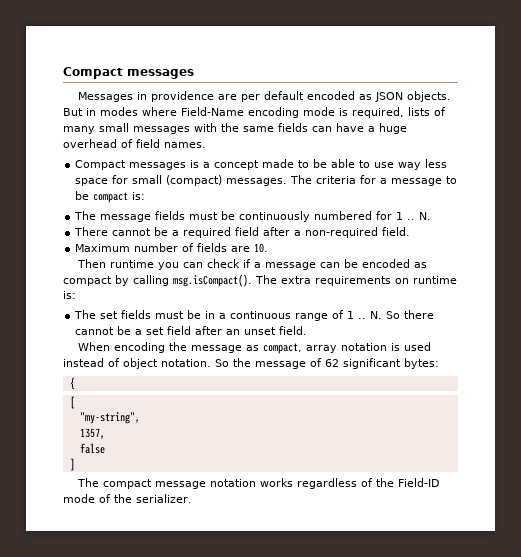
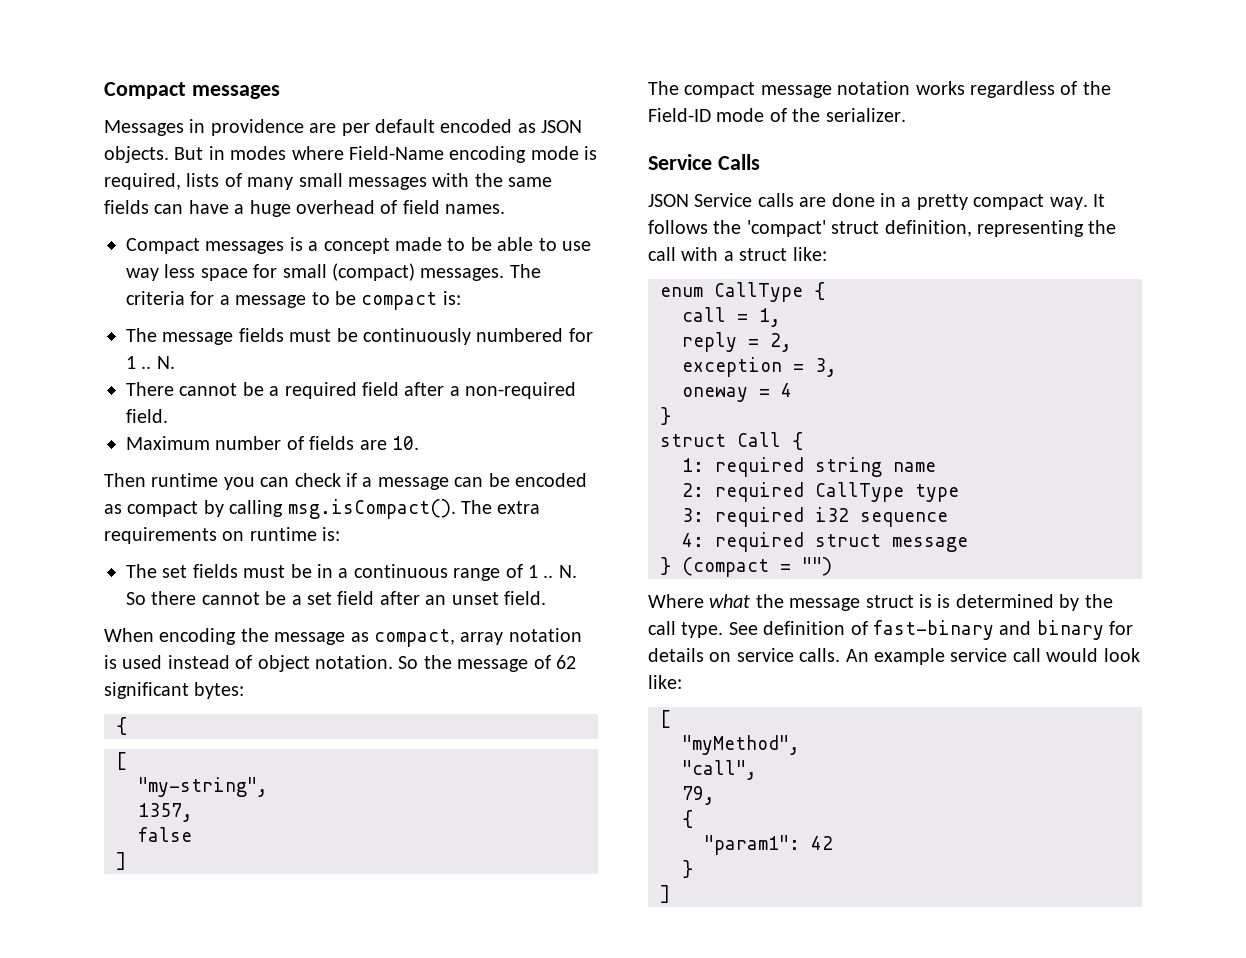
(192, 498) none -> [648,154,760,170] [648,193,1105,210] [648,220,1117,237] [648,247,827,261] [660,282,825,302] [682,307,781,327] [682,332,792,352] [682,357,837,377] [682,383,792,402] [660,407,671,425] [660,432,803,450] [682,457,936,477] [682,482,959,502] [682,507,948,527] [682,532,968,552] [660,557,832,577] [648,594,1113,611] [648,620,1134,640] [648,648,1140,665] [648,675,682,689] [660,710,671,728] [682,735,800,755] [682,760,757,780] [682,786,715,805] [682,810,693,828] [704,835,833,855] [682,860,693,878] [660,885,670,903] // Service Calls // JSON Service calls are done in a pretty compact way. It follows the 'compact' struct definition, representing the call with a struct like: // enum CallType { // call = 1, // reply = 2, // exception = 3, // oneway = 4 // } // struct Call { // 1: required string name // 2: required CallType type // 3: required i32 sequence // 4: required struct message // } (compact = "") // Where what the message struct is is determined by the call type. See definition of fast-binary and binary for details on service calls. An example service call would look like: // [ // "myMethod", // "call", // 79, // { // "param1": 42 // } // ]

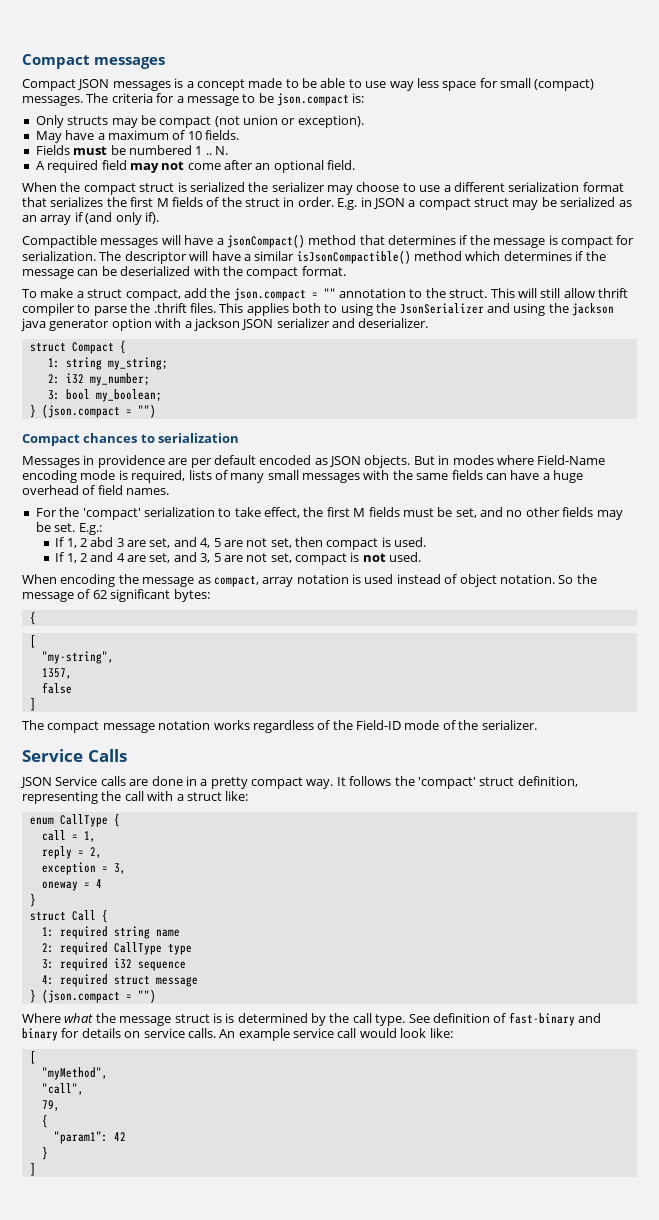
[104,82,280,99] Compact messages -> [22,54,165,69] [22,78,595,91] [22,93,365,106] [35,115,364,128] [35,130,239,143] [35,145,228,155] [35,160,356,173] [22,182,624,195] [22,197,632,210] [22,212,159,225] [22,234,635,248] [22,250,606,264] [22,266,346,279] [22,288,628,301] [22,303,614,316] [21,318,429,331] [29,340,126,354] [47,357,168,370] [47,373,150,386] [47,389,162,402] [29,404,156,418] [22,433,240,446] Compact messages // Compact JSON messages is a concept made to be able to use way less space for small (compact) messages. The criteria for a message to be json.compact is: // Only structs may be compact (not union or exception). // May have a maximum of 10 fields. // Fields must be numbered 1 .. N. // A required field may not come after an optional field. // When the compact struct is serialized the serializer may choose to use a different serialization format that serializes the first M fields of the struct in order. E.g. in JSON a compact struct may be serialized as an array if (and only if). // Compactible messages will have a jsonCompact() method that determines if the message is compact for serialization. The descriptor will have a similar isJsonCompactible() method which determines if the message can be deserialized with the compact format. // To make a struct compact, add the json.compact = "" annotation to the struct. This will still allow thrift compiler to parse the .thrift files. This applies both to using the JsonSerializer and using the jackson java generator option with a jackson JSON serializer and deserializer. // struct Compact { // 1: string my_string; // 2: i32 my_number; // 3: bool my_boolean; // } (json.compact = "") // Compact chances to serialization
[126,237,591,254] [126,263,541,281] [126,291,461,310] [126,328,593,345] [126,356,175,369] [126,382,577,399] [126,409,168,423] [126,436,419,450] [104,473,587,490] [104,499,541,519] [104,527,341,544] [126,564,577,581] [126,591,546,605] Compact messages is a concept made to be able to use way less space for small (compact) messages. The criteria for a message to be compact is: // The message fields must be continuously numbered for 1 .. N. // There cannot be a required field after a non-required field. // Maximum number of fields are 10. // Then runtime you can check if a message can be encoded as compact by calling msg.isCompact(). The extra requirements on runtime is: // The set fields must be in a continuous range of 1 .. N. So there cannot be a set field after an unset field. -> [35,507,623,520] [35,522,102,535] [55,537,427,550] [55,552,422,565] For the 'compact' serialization to take effect, the first M fields must be set, and no other fields may be set. E.g.: // If 1, 2 abd 3 are set, and 4, 5 are not set, then compact is used. // If 1, 2 and 4 are set, and 3, 5 are not set, compact is not used.
[682,557,769,577] (compact -> [41,989,120,1003] (json.compact

